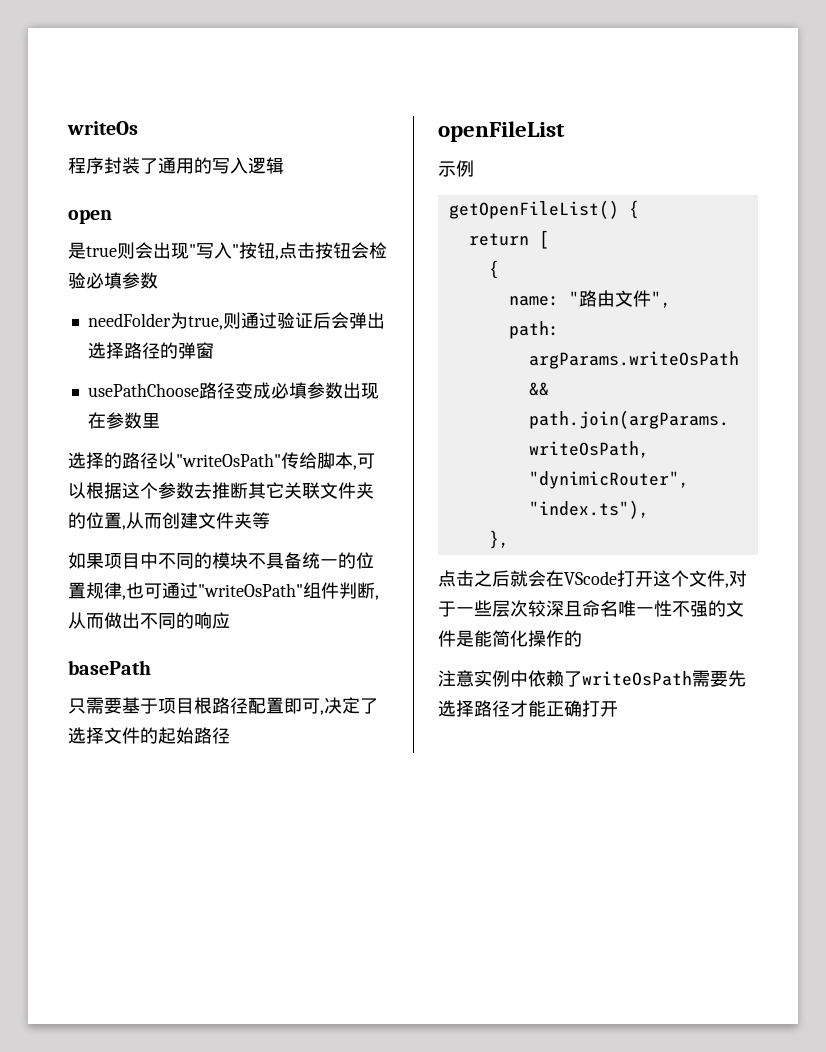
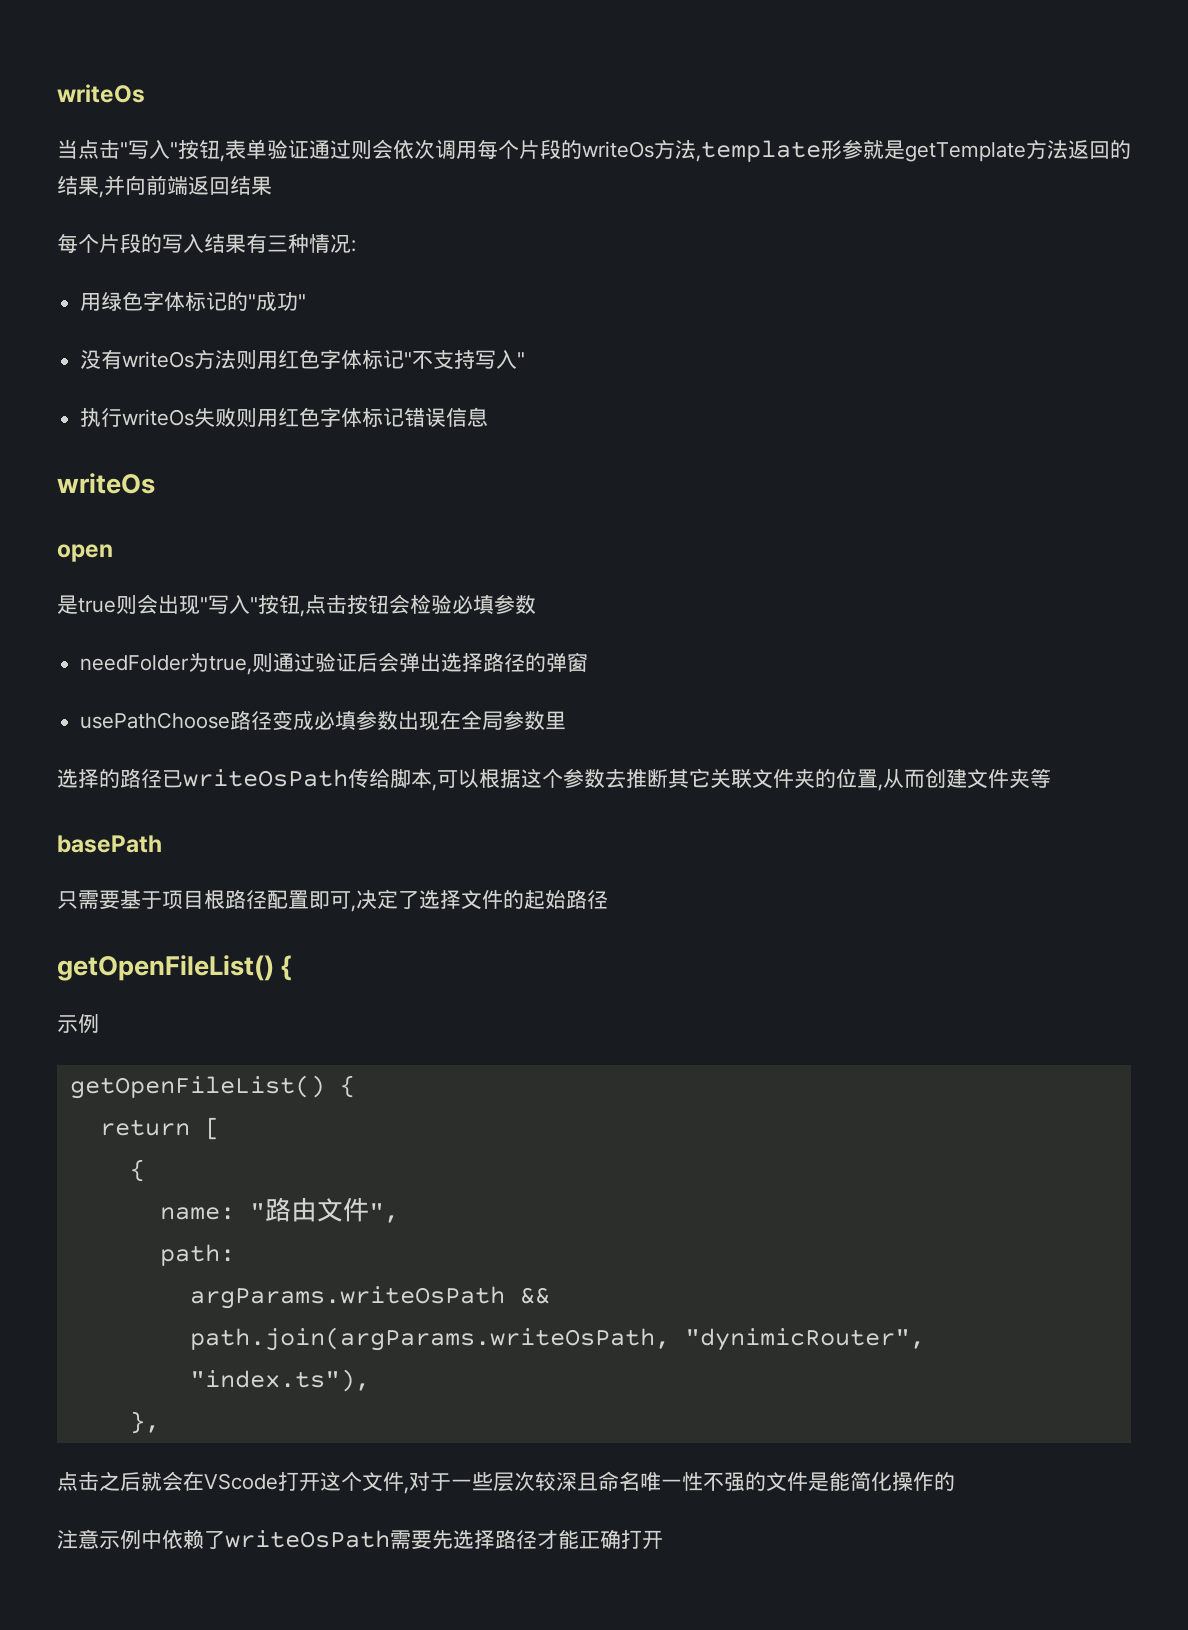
[67,121,138,135] [68,157,284,174] writeOs // 程序封装了通用的写入逻辑 -> [57,84,145,103] [57,139,1131,162] [57,175,272,198] [57,233,356,254] [80,291,307,311] [80,349,526,369] [80,407,489,428] [57,473,155,494] writeOs // 当点击"写入"按钮,表单验证通过则会依次调用每个片段的writeOs方法,template形参就是getTemplate方法返回的结果,并向前端返回结果 // 每个片段的写入结果有三种情况: // 用绿色字体标记的"成功" // 没有writeOs方法则用红色字体标记"不支持写入" // 执行writeOs失败则用红色字体标记错误信息 // writeOs
(106, 420) none -> [461,710,504,730] 全局
[158,452,281,469] 以"writeOsPath" -> [162,769,348,788] 已writeOsPath
[68,552,374,569] [68,582,379,600] [68,612,230,629] // 如果项目中不同的模块不具备统一的位置规律,也可通过"writeOsPath"组件判断,从而做出不同的响应 -> (1051, 778) none
[438,121,565,142] openFileList -> [57,955,292,981] getOpenFileList() {
[474,670,492,687] 实 -> [99,1531,120,1549] 示

